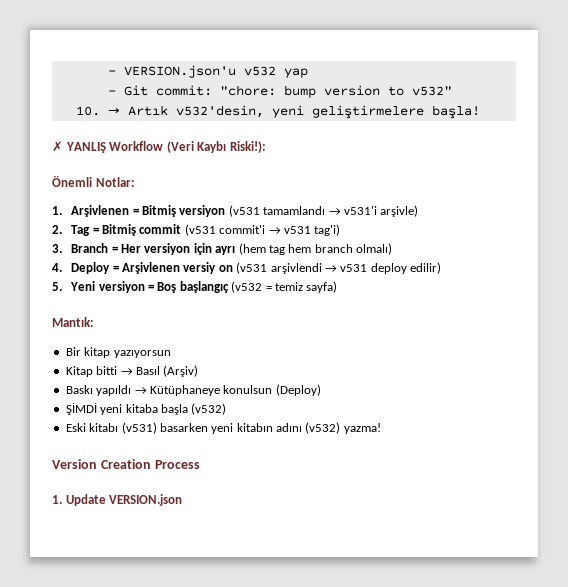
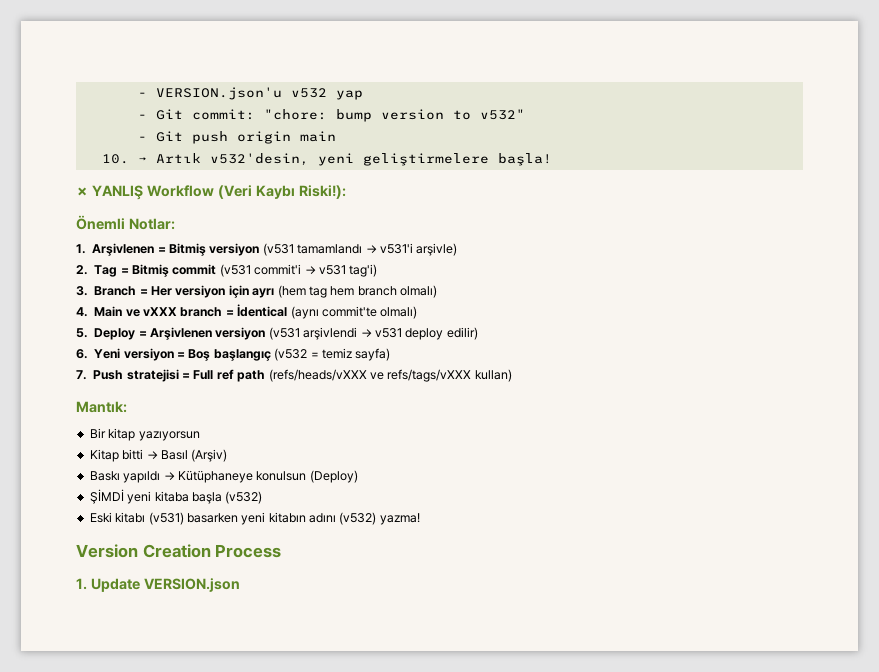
(452, 91) none -> [137,131,336,144] // - Git push origin main
(62, 267) none -> [94,304,418,319] [76,328,88,338] Main ve vXXX branch = İdentical (aynı commit'te olmalı) // 5.
[183,262,233,274] versiy on -> [215,327,266,340] versiyon
[52,282,62,291] 5. -> [76,349,88,359] 6.
(338, 287) none -> [76,369,512,382] // 7. Push stratejisi = Full ref path (refs/heads/vXXX ve refs/tags/vXXX kullan)

